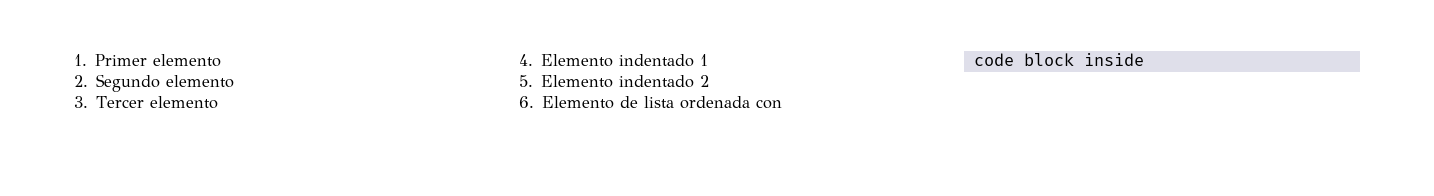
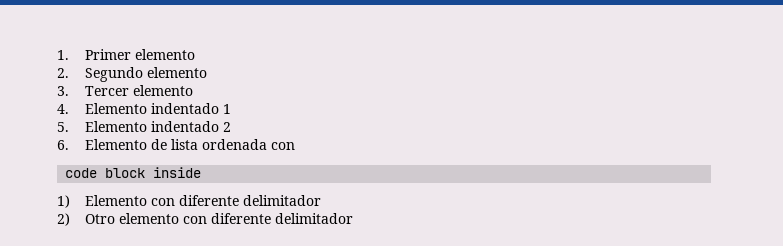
(1144, 59) none -> [57,195,321,208] [57,213,353,226] // 1) Elemento con diferente delimitador // 2) Otro elemento con diferente delimitador

